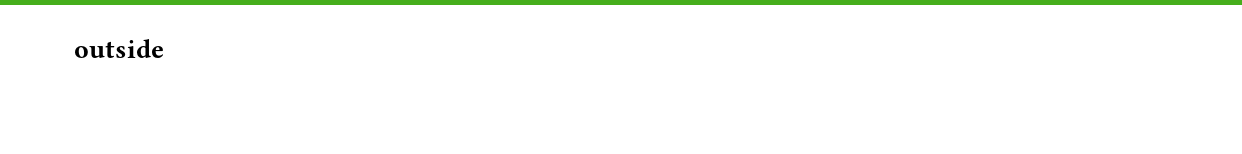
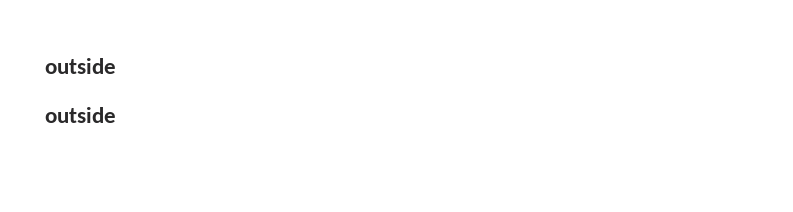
[74,39,164,58] outside -> [45,58,116,74] [45,107,116,123] outside // outside

